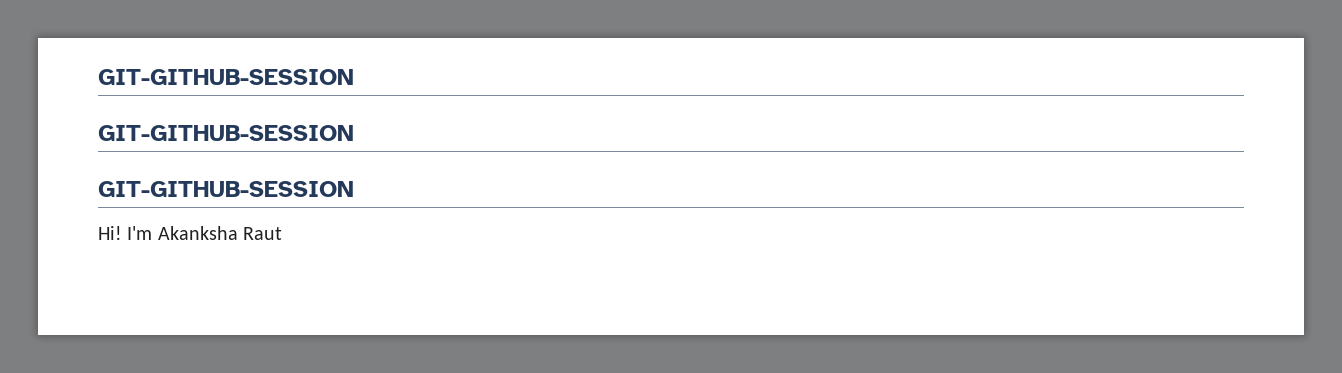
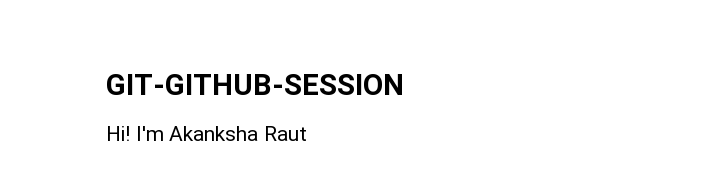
[98,69,354,85] [98,125,354,141] [98,181,354,197] GIT-GITHUB-SESSION // GIT-GITHUB-SESSION // GIT-GITHUB-SESSION -> [106,74,404,95] GIT-GITHUB-SESSION

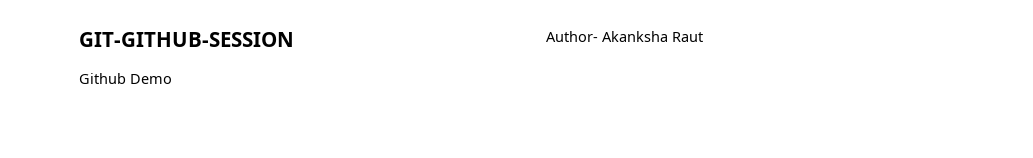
[106,126,164,141] Hi! I'm -> [79,73,172,84] [546,31,598,42] Github Demo // Author-

